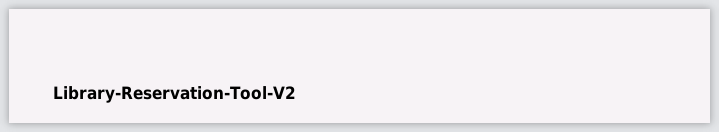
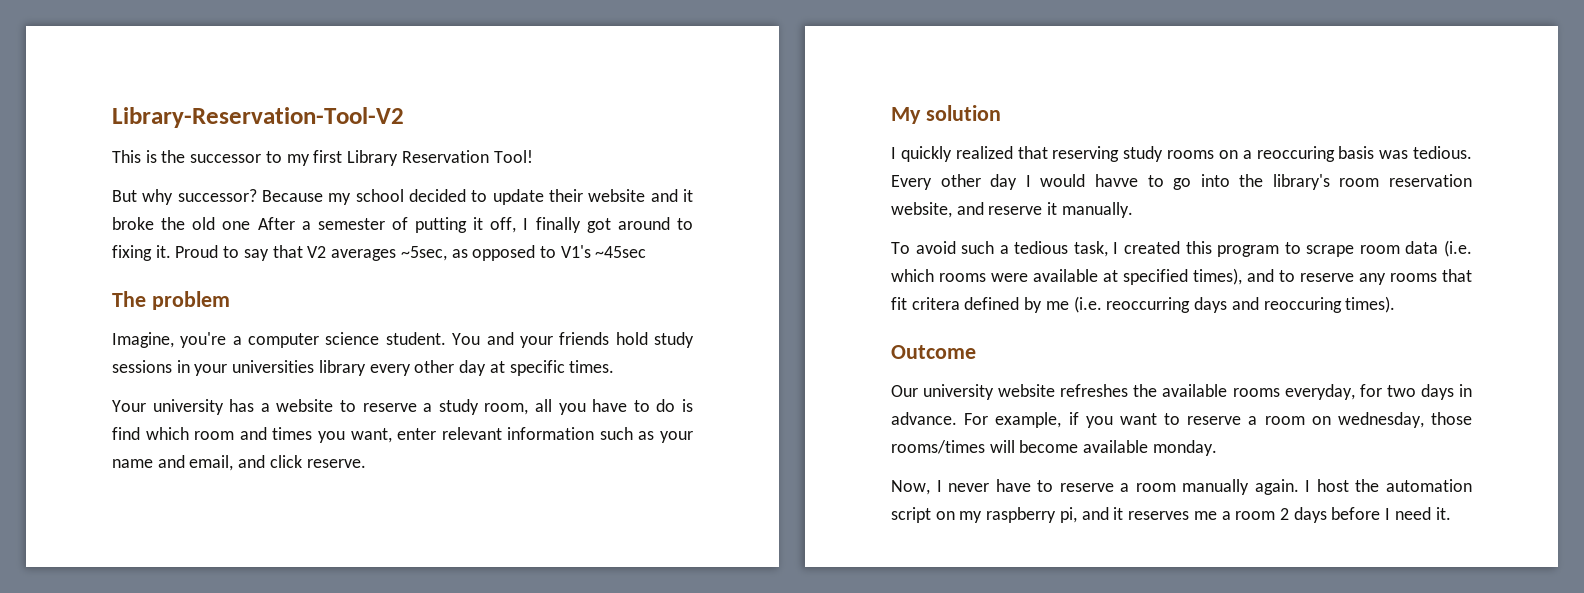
(296, 94) none -> [112,150,533,166] [112,189,693,205] [112,217,693,233] [112,245,647,261] [112,291,230,310] [112,332,695,348] [112,360,615,376] [112,399,694,415] [112,427,693,443] [112,455,366,471] [891,105,1001,124] [891,146,1472,162] [891,174,1472,190] [891,202,1133,218] [891,240,1472,257] [891,268,1472,285] [891,296,1396,313] [891,345,976,359] [891,384,1472,400] [891,412,1472,428] [891,440,1217,456] [891,479,1472,495] [891,507,1451,523] // This is the successor to my first Library Reservation Tool! // But why successor? Because my school decided to update their website and it broke the old one After a semester of putting it off, I finally got around to fixing it. Proud to say that V2 averages ~5sec, as opposed to V1's ~45sec // The problem // Imagine, you're a computer science student. You and your friends hold study sessions in your universities library every other day at specific times. // Your university has a website to reserve a study room, all you have to do is find which room and times you want, enter relevant information such as your name and email, and click reserve. // My solution // I quickly realized that reserving study rooms on a reoccuring basis was tedious. Every other day I would havve to go into the library's room reservation website, and reserve it manually. // To avoid such a tedious task, I created this program to scrape room data (i.e. which rooms were available at specified times), and to reserve any rooms that fit critera defined by me (i.e. reoccurring days and reoccuring times). // Outcome // Our university website refreshes the available rooms everyday, for two days in advance. For example, if you want to reserve a room on wednesday, those rooms/times will become available monday. // Now, I never have to reserve a room manually again. I host the automation script on my raspberry pi, and it reserves me a room 2 days before I need it.

